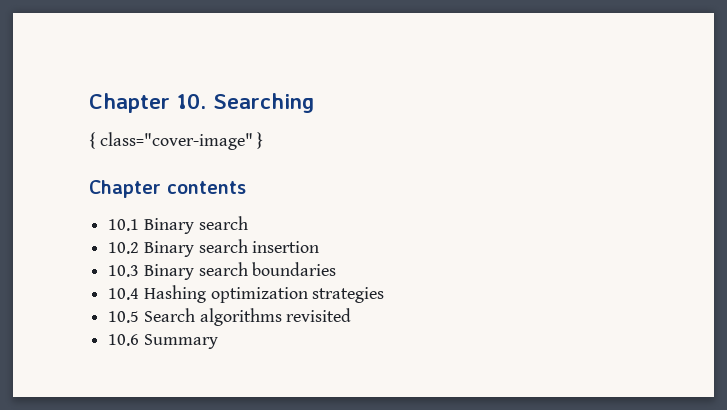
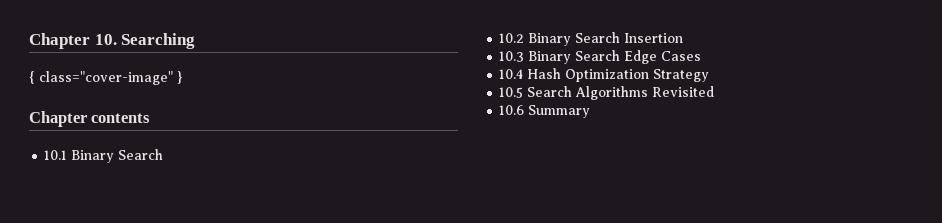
[198,216,248,230] search -> [118,149,164,160] Search
[198,239,320,253] search insertion -> [575,32,684,43] Search Insertion
[198,262,337,276] [108,285,385,303] search boundaries // 10.4 Hashing optimization strategies -> [575,50,702,64] [499,68,710,82] Search Edge Cases // 10.4 Hash Optimization Strategy
[199,308,352,326] algorithms revisited -> [575,86,715,100] Algorithms Revisited

